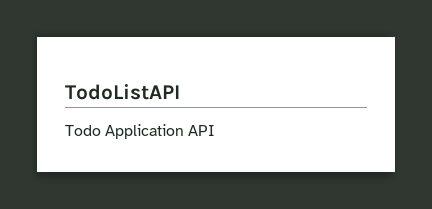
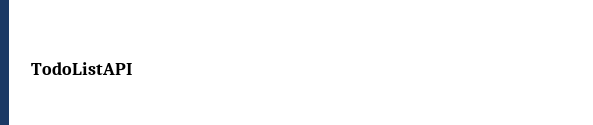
[65,124,216,139] // Todo Application API -> (132, 68) none

